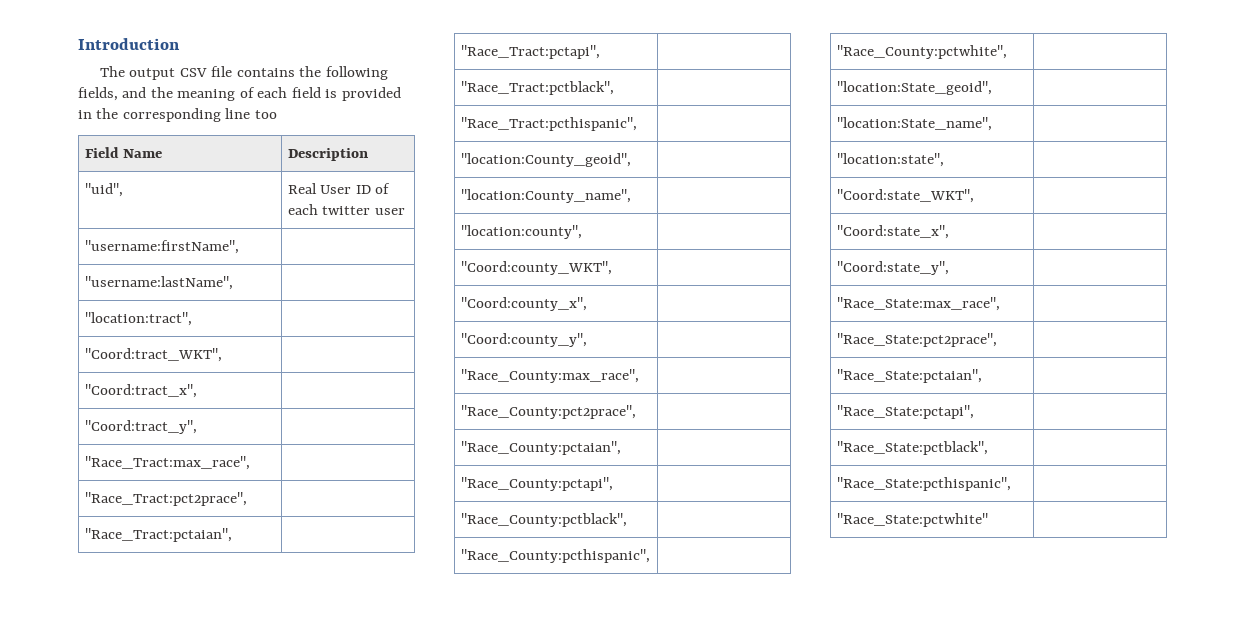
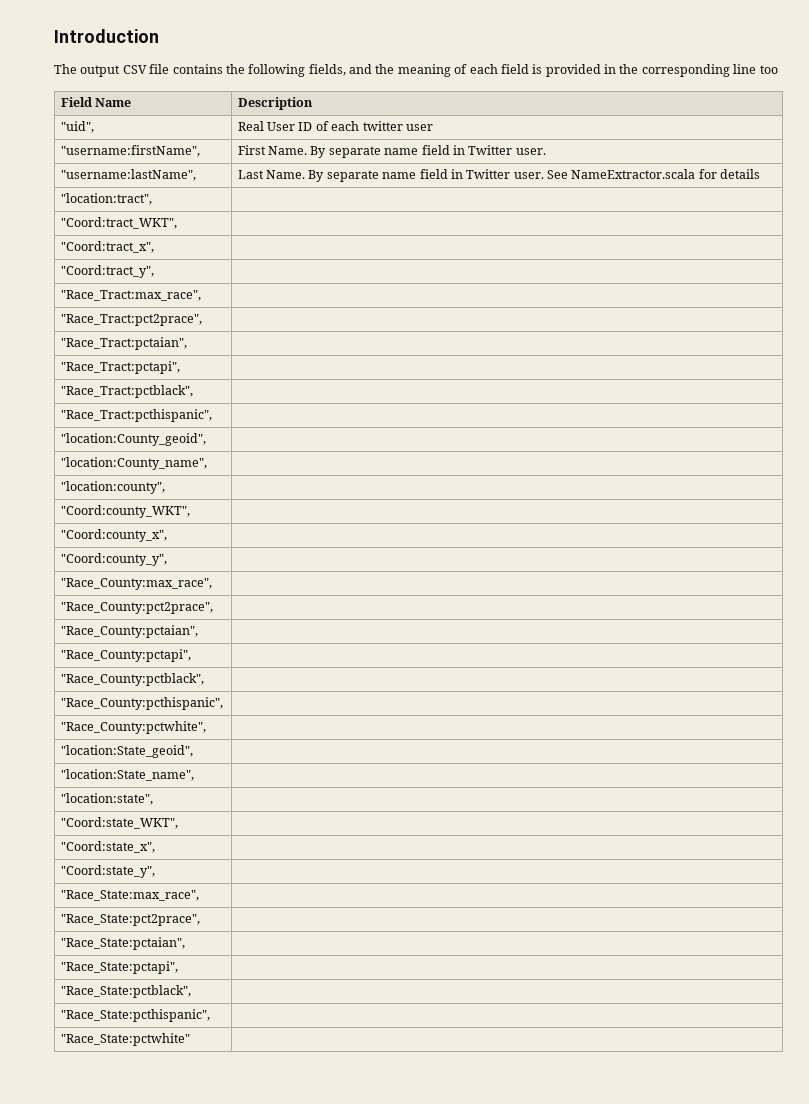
[84,276,233,290] // "username:lastName", | -> [237,145,546,158] [60,169,196,181] [237,169,761,182] First Name. By separate name field in Twitter user. // "username:lastName", | Last Name. By separate name field in Twitter user. See NameExtractor.scala for details

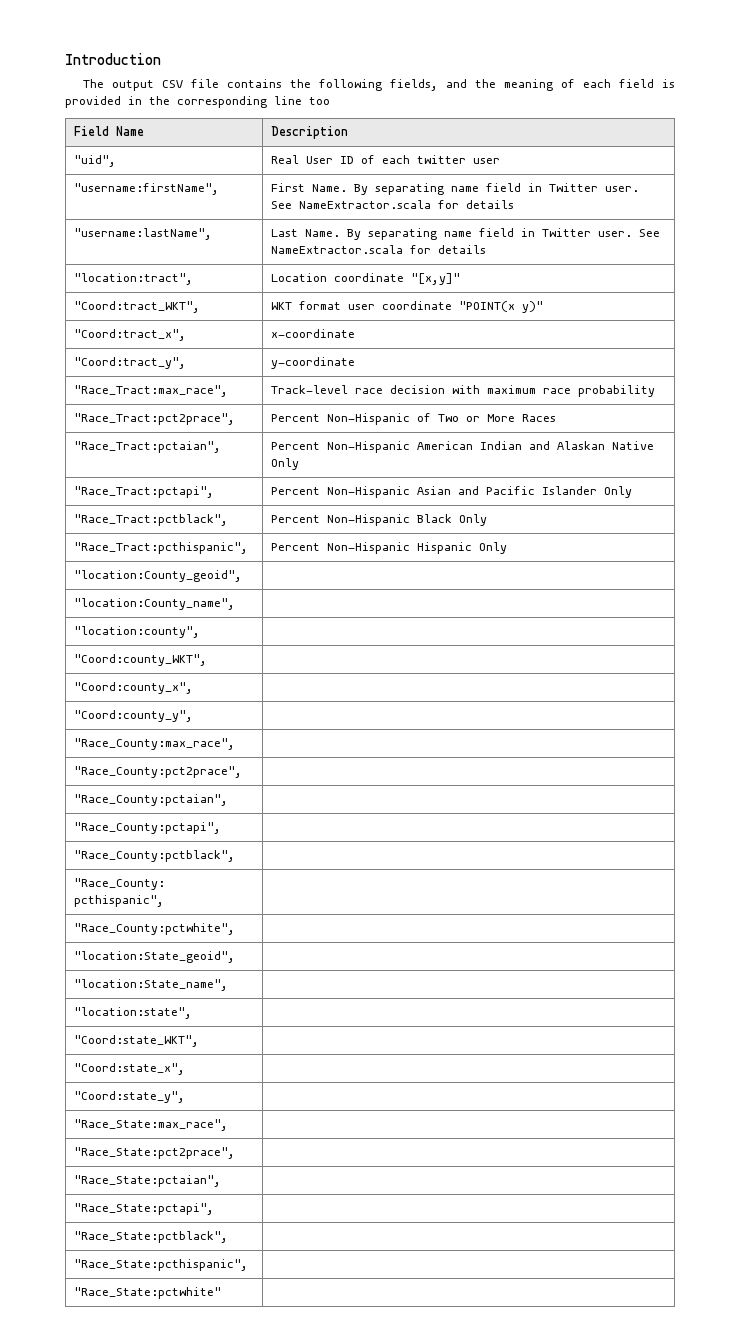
[328,145,546,158] separate name field in Twitter user. -> [375,183,640,195] [271,200,515,209] separating name field in Twitter user. See NameExtractor.scala for details
[326,170,379,182] separate -> [368,228,438,240] separating
[60,217,177,229] // "Coord:tract_WKT", | -> [271,273,461,285] [74,301,201,313] [271,301,544,313] Location coordinate "[x,y]" // "Coord:tract_WKT", | WKT format user coordinate "POINT(x y)"
(154, 247) none -> [271,329,356,338] x-coordinate
(154, 271) none -> [271,357,356,369] y-coordinate
[60,314,202,326] [60,337,187,350] [60,361,180,374] [60,385,193,398] [60,409,212,422] // "Race_Tract:pct2prace", | // "Race_Tract:pctaian", | // "Race_Tract:pctapi", | // "Race_Tract:pctblack", | // "Race_Tract:pcthispanic", | -> [271,385,656,397] [74,413,236,425] [271,413,557,425] [74,441,222,453] [271,441,655,453] [271,458,300,470] [74,486,215,498] [271,486,633,498] [74,514,229,526] [271,514,488,526] [74,542,249,554] [271,542,508,554] Track-level race decision with maximum race probability // "Race_Tract:pct2prace", | Percent Non-Hispanic of Two or More Races // "Race_Tract:pctaian", | Percent Non-Hispanic American Indian and Alaskan Native Only // "Race_Tract:pctapi", | Percent Non-Hispanic Asian and Pacific Islander Only // "Race_Tract:pctblack", | Percent Non-Hispanic Black Only // "Race_Tract:pcthispanic", | Percent Non-Hispanic Hispanic Only

